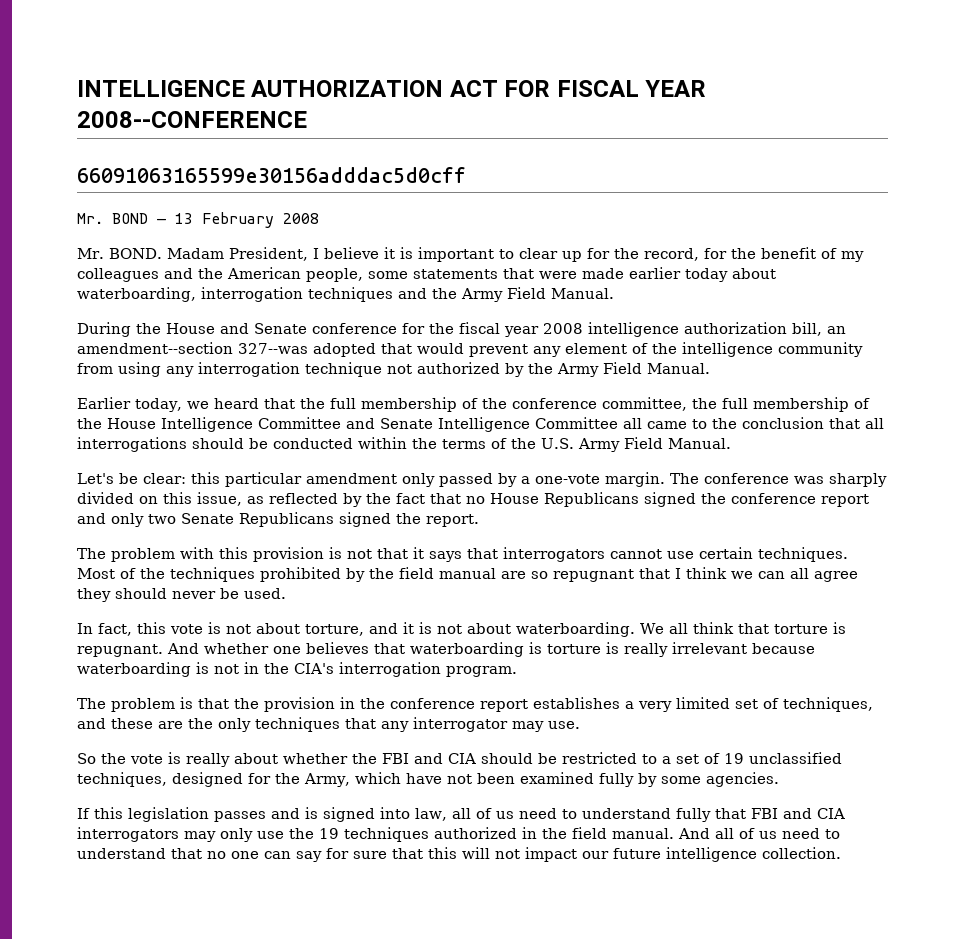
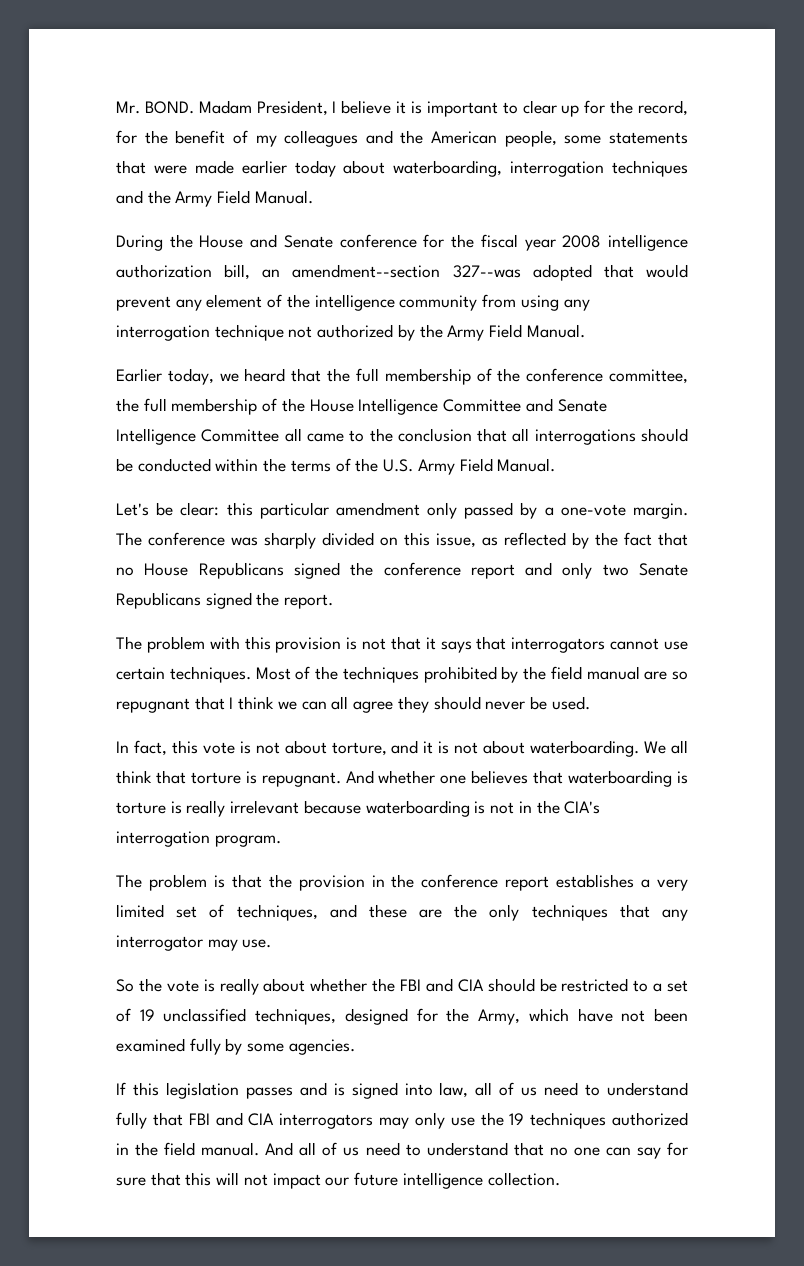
[77,80,707,97] [77,111,307,128] [77,167,466,183] [77,212,319,228] INTELLIGENCE AUTHORIZATION ACT FOR FISCAL YEAR 2008--CONFERENCE // 66091063165599e30156adddac5d0cff // Mr. BOND — 13 February 2008 // -> (116, 107) none

